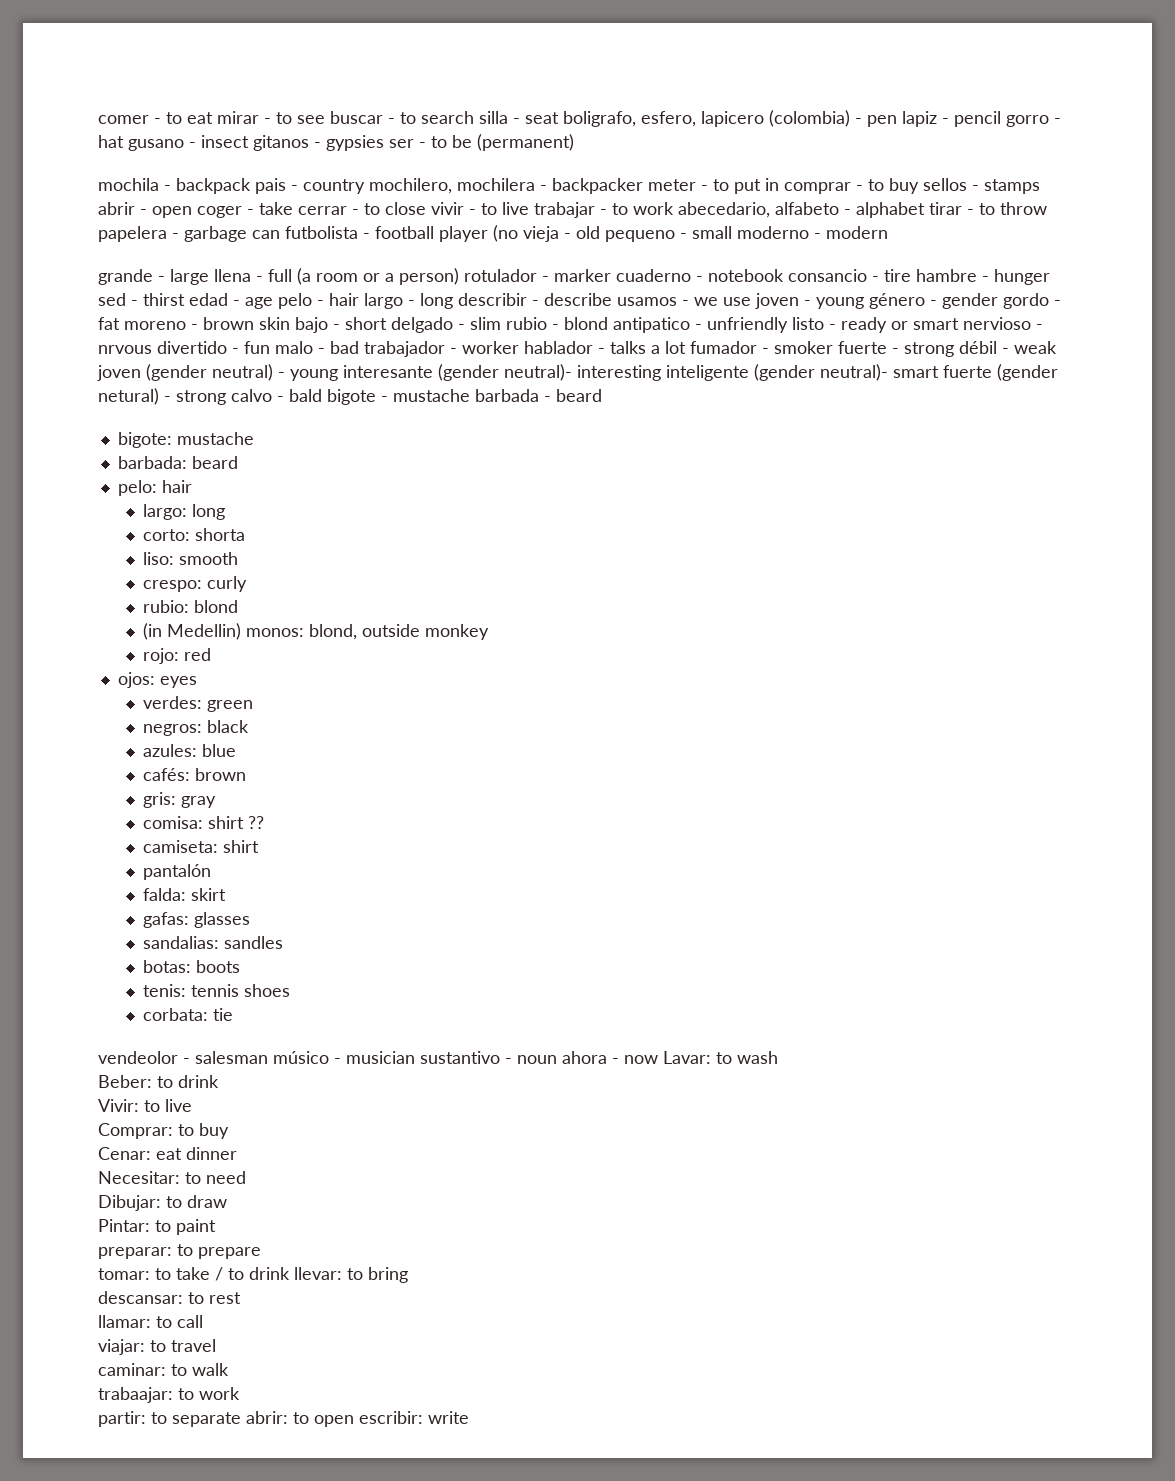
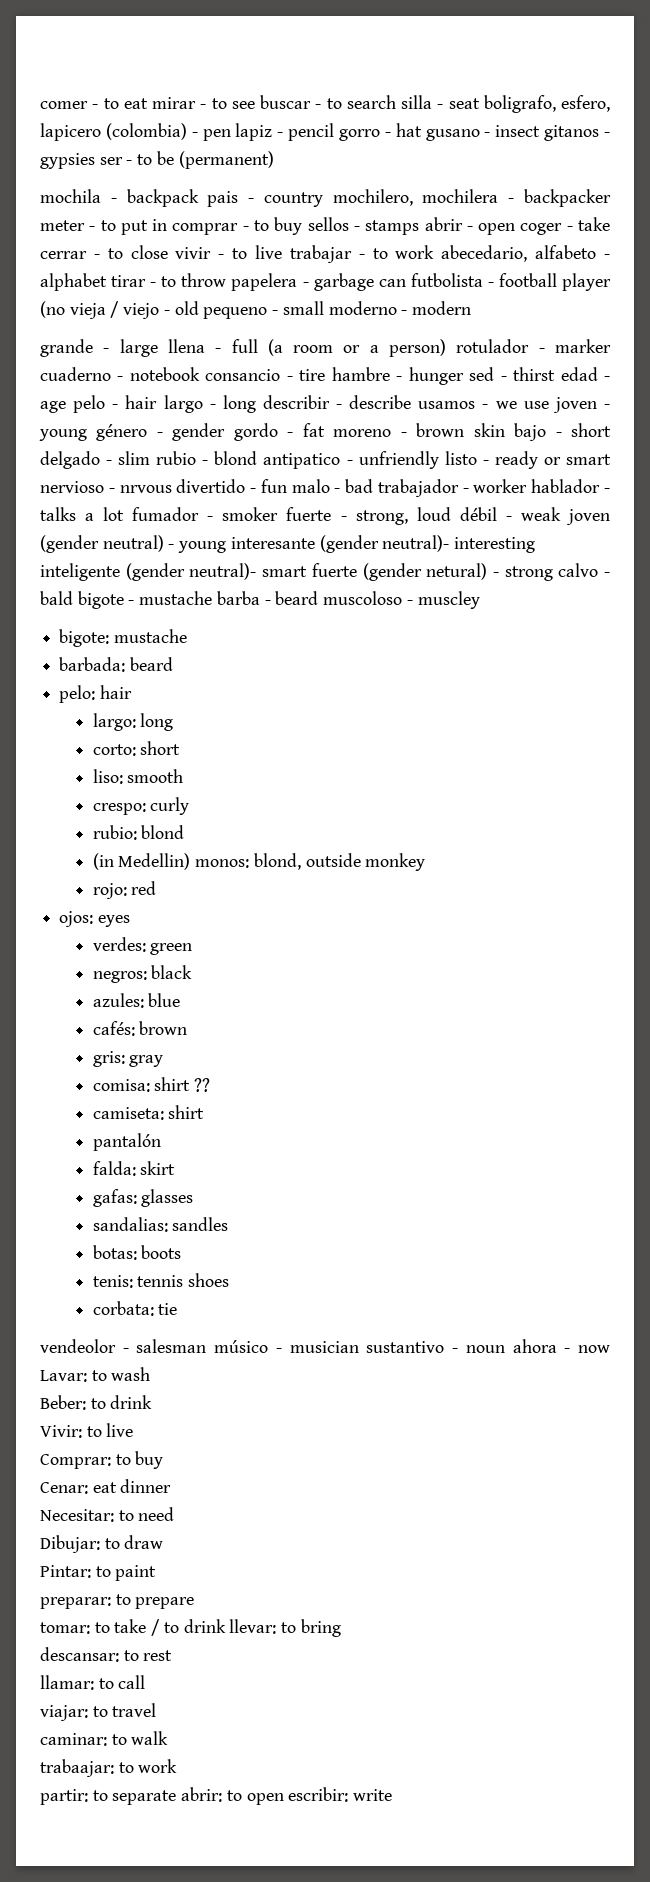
(559, 234) none -> [110,301,160,319] / viejo
[904,342,954,357] strong -> [355,507,451,525] strong, loud
[475,389,539,402] barbada -> [216,591,260,605] barba
(602, 395) none -> [323,591,480,609] muscoloso - muscley
[194,528,245,541] shorta -> [140,741,181,755] short

